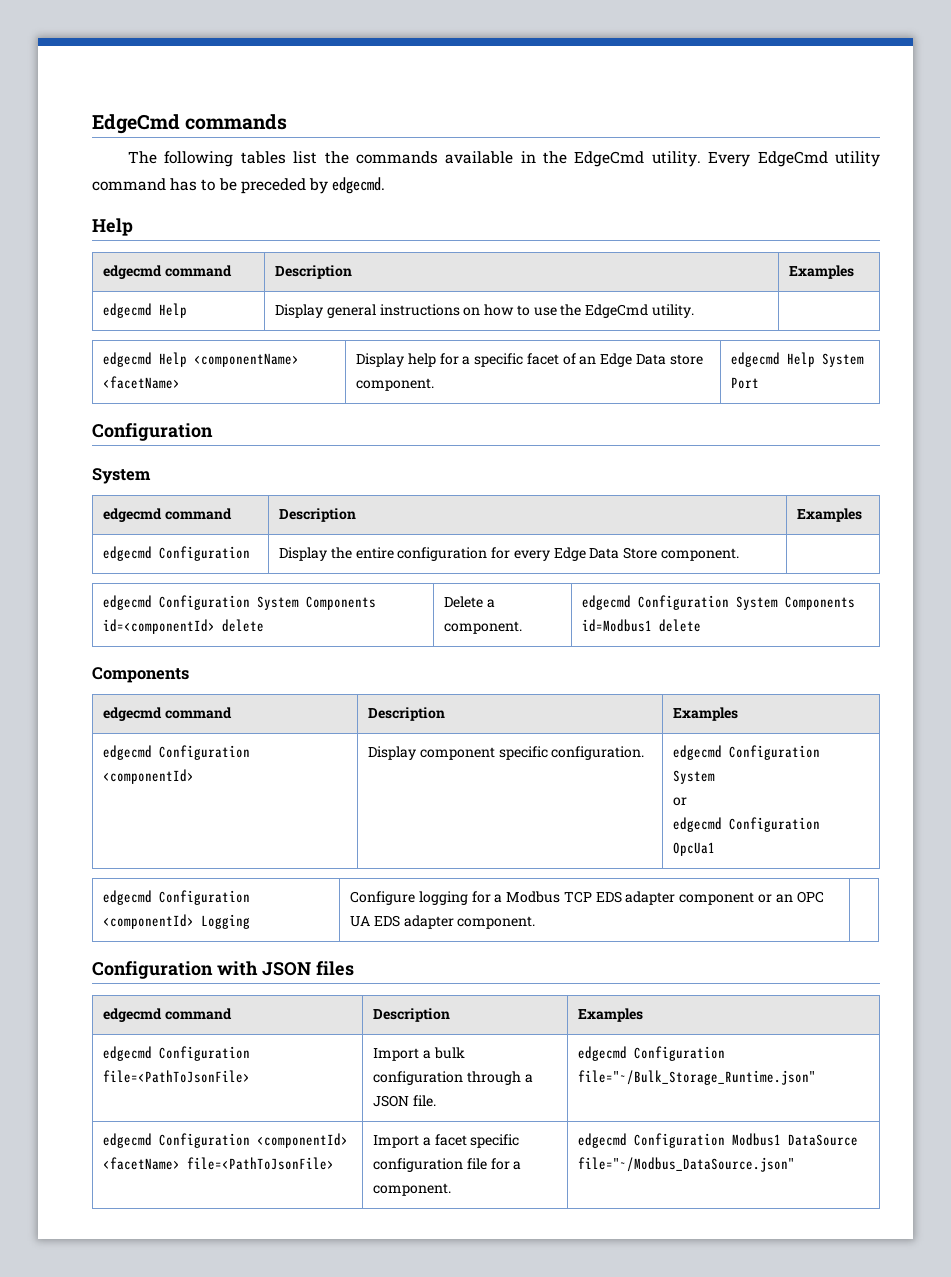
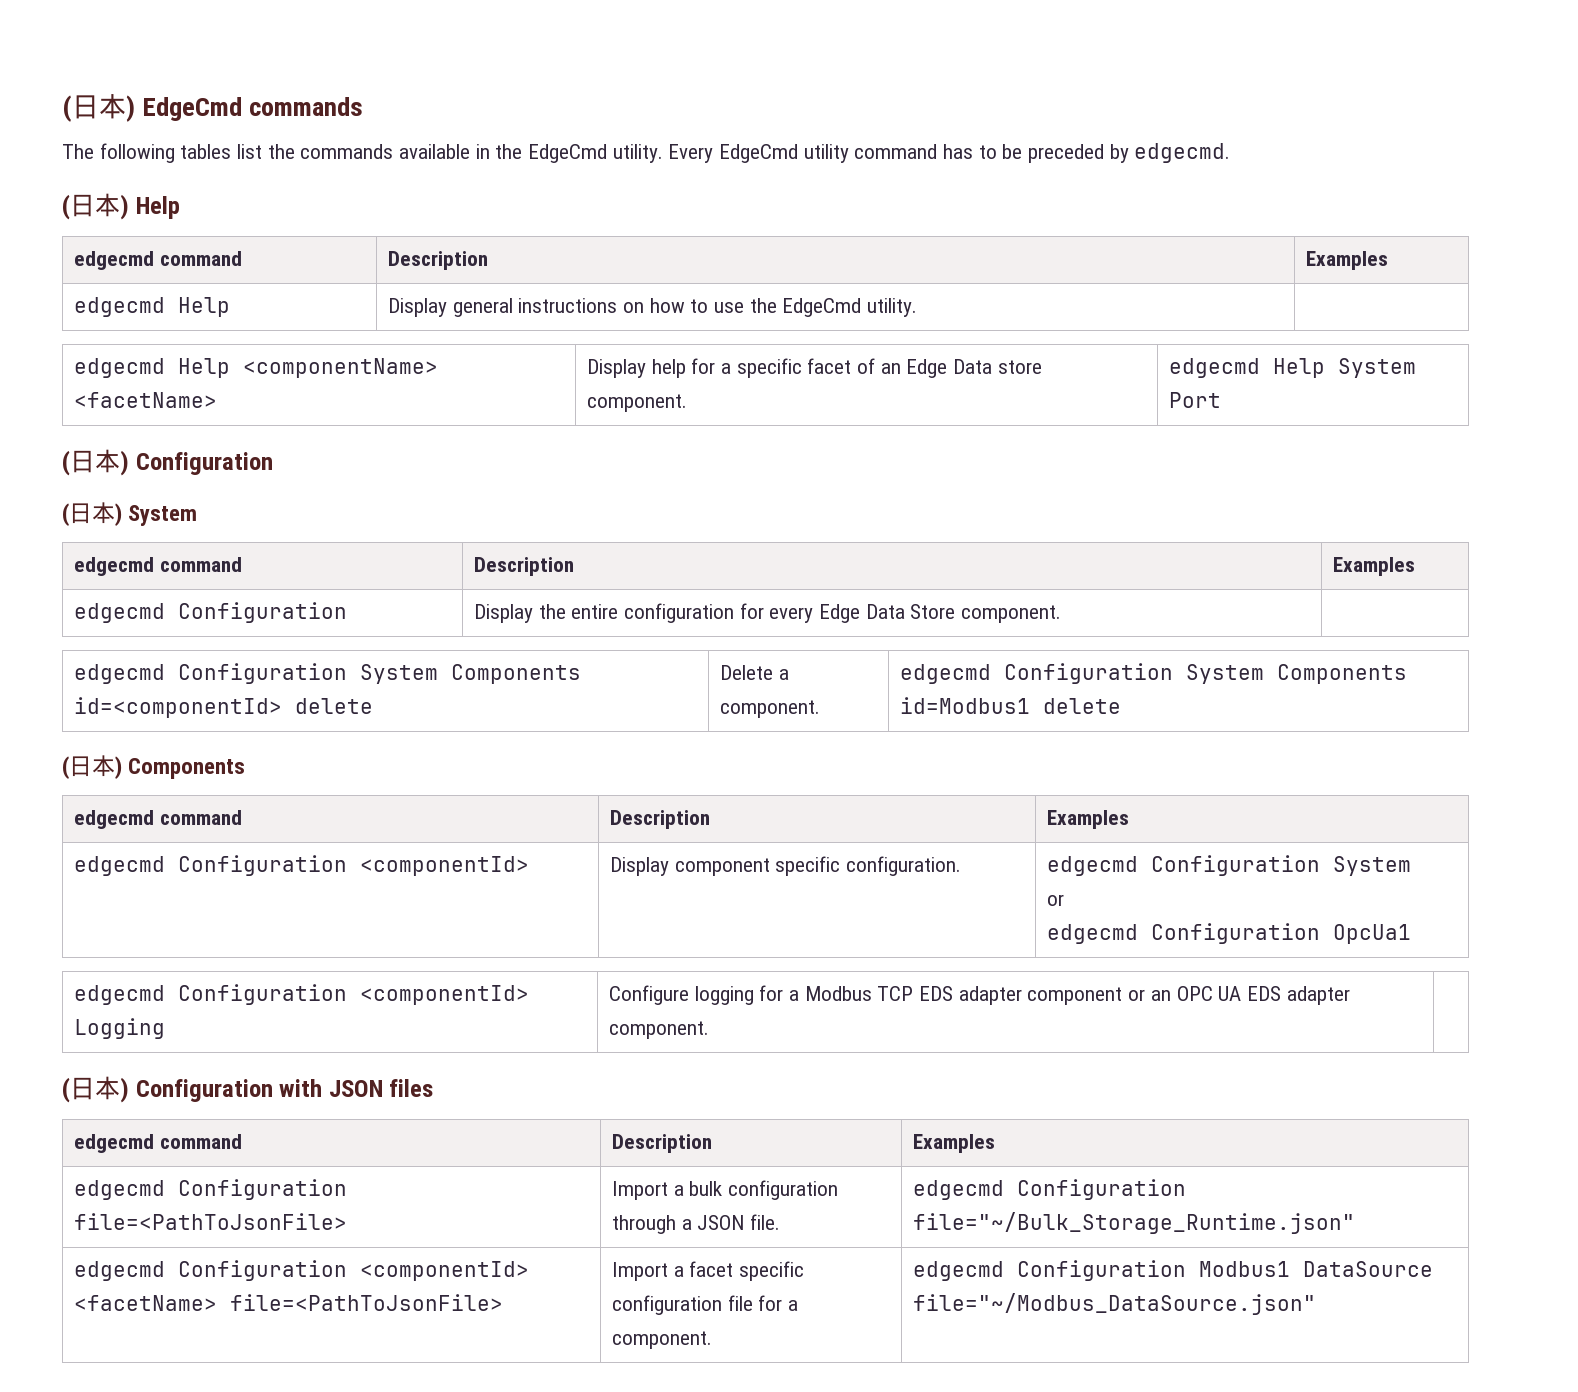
(92, 124) none -> [62,94,135,122] (日本)
(386, 185) none -> [62,193,129,220] (日本)
[92,423,213,441] Configuration // -> [62,449,273,476] [62,502,122,526] (日本) Configuration // (日本)
(702, 625) none -> [62,755,122,779] (日本)
(536, 922) none -> [62,1076,129,1103] (日本)

